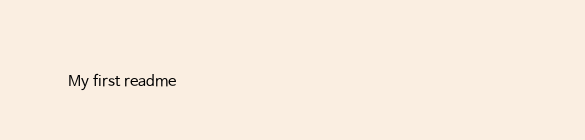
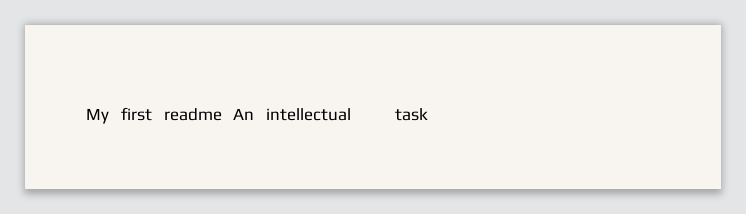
(176, 80) none -> [233,108,428,121] An intellectual task

